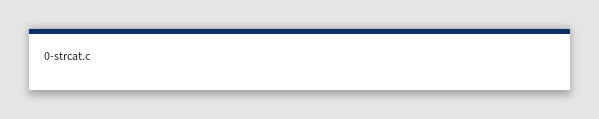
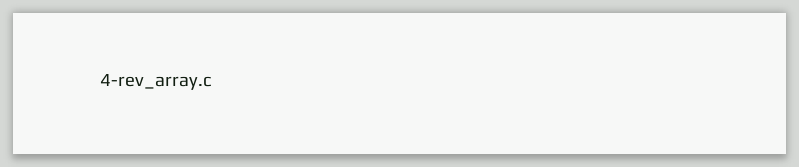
[44,52,91,61] 0-strcat.c -> [100,74,212,90] 4-rev_array.c

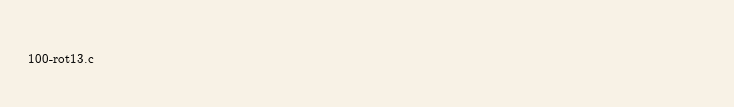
[100,74,212,90] 4-rev_array.c -> [28,54,94,63] 100-rot13.c

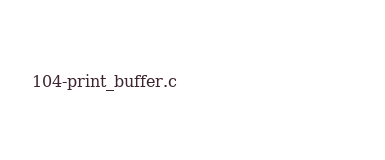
[28,54,94,63] 100-rot13.c -> [32,74,177,91] 104-print_buffer.c

